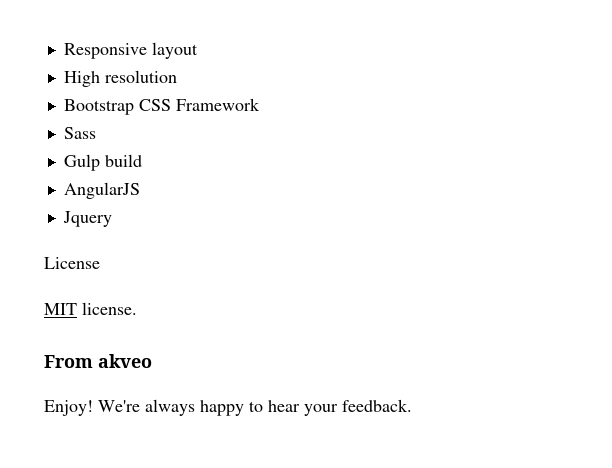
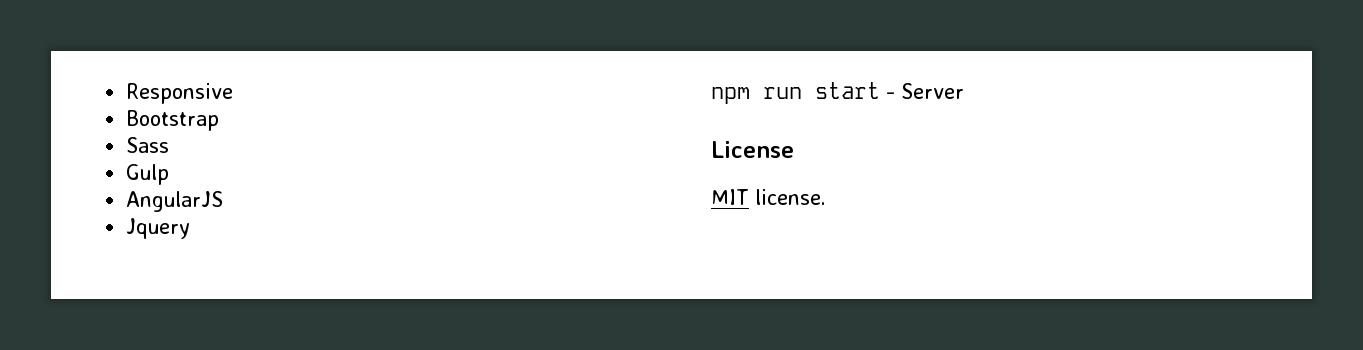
[151,42,198,59] [63,70,177,87] layout // High resolution -> (234, 93) none
[138,98,260,111] CSS Framework -> (220, 120) none
[104,154,142,167] build -> (170, 174) none
[44,257,100,269] [44,302,137,315] [44,354,152,368] [44,399,412,416] License // MIT license. // From akveo // Enjoy! We're always happy to hear your feedback. -> [711,82,964,104] [711,141,794,158] [711,189,826,205] npm run start - Server // License // MIT license.

